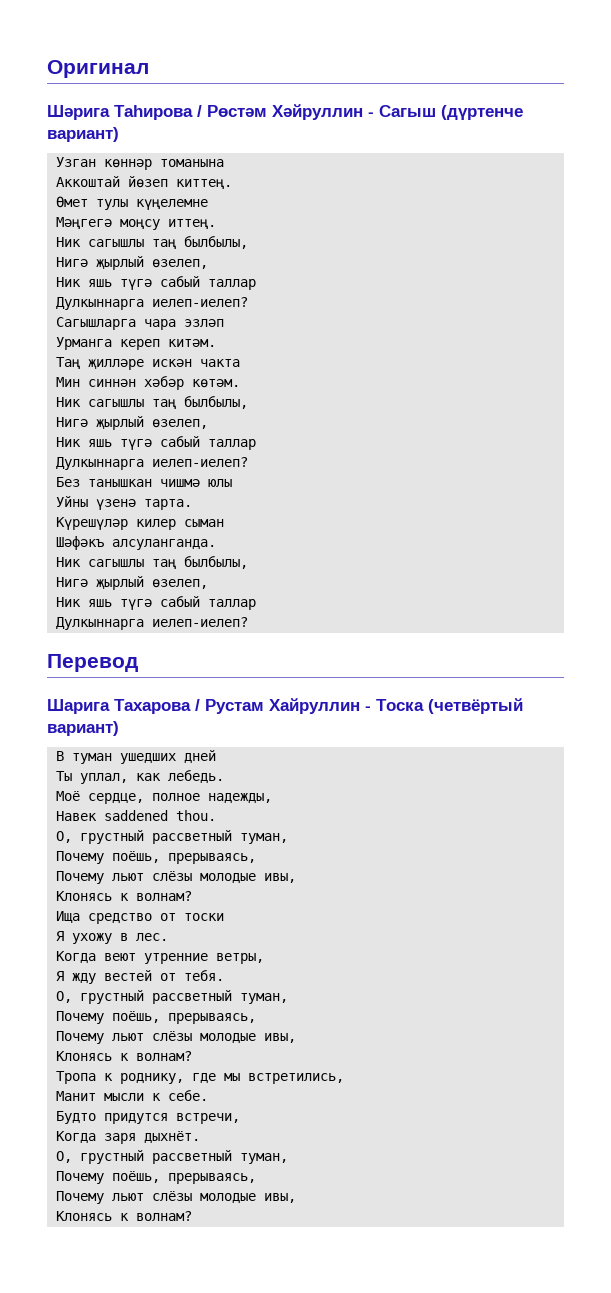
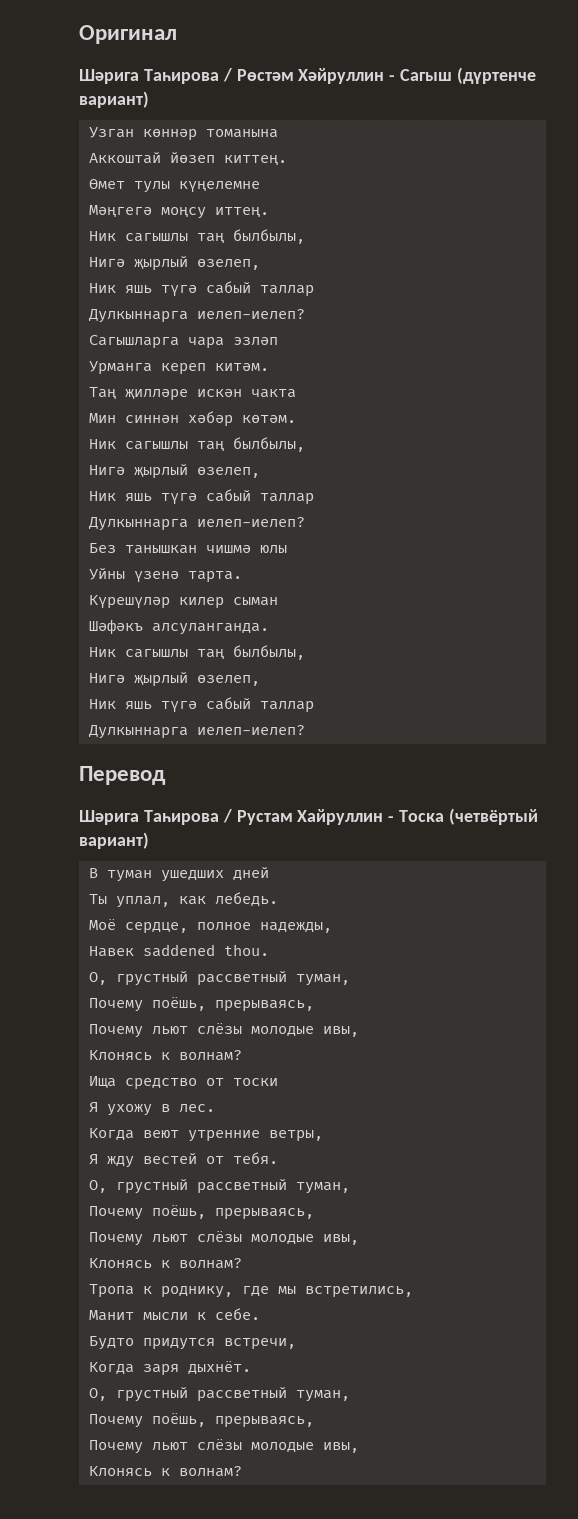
[47,699,191,714] Шарига Тахарова -> [79,810,219,825] Шәрига Таһирова

